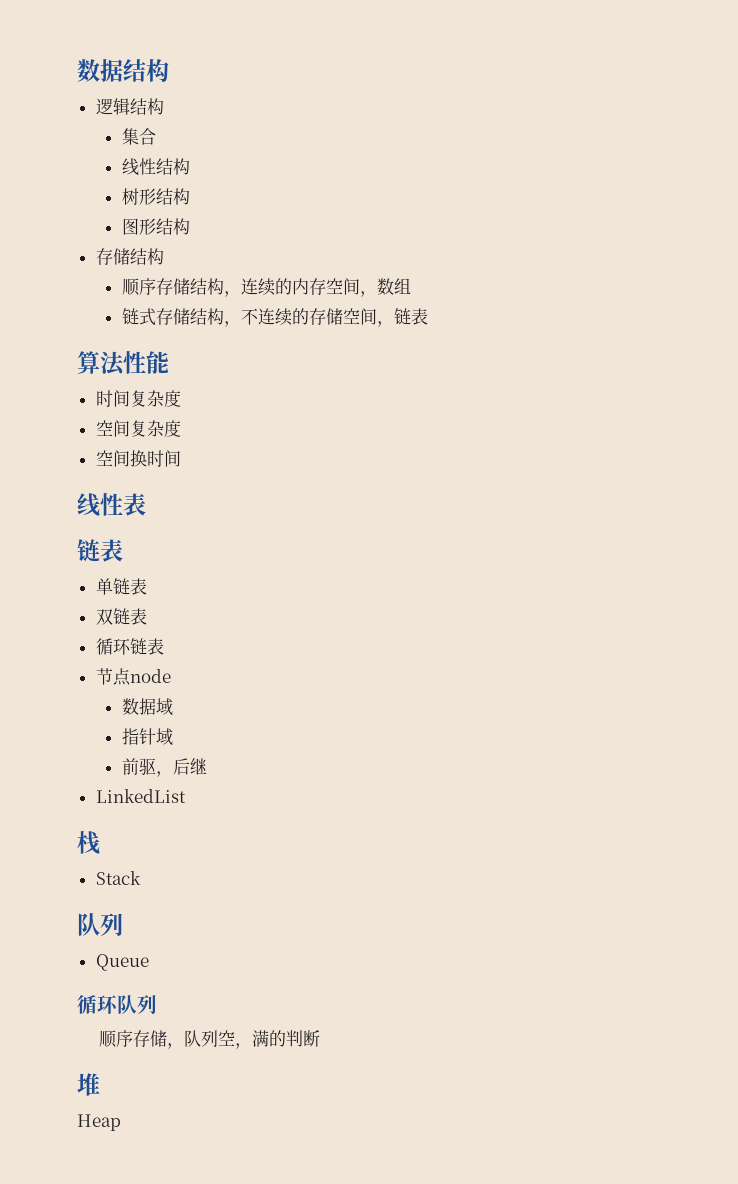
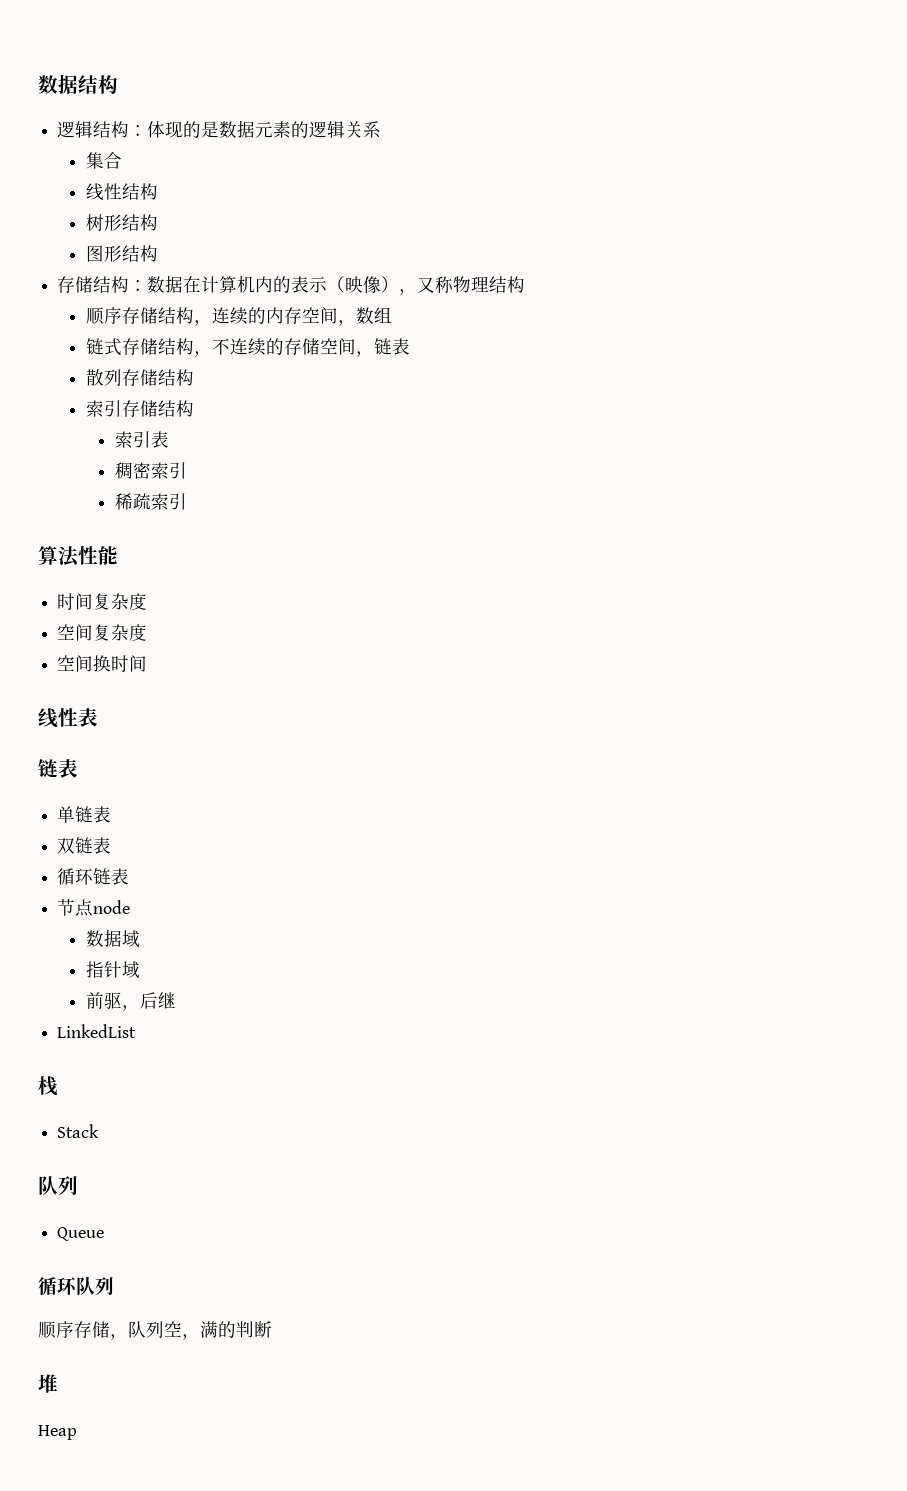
(164, 106) none -> [129,120,382,138] ：体现的是数据元素的逻辑关系
(164, 256) none -> [129,275,526,295] ：数据在计算机内的表示（映像），又称物理结构
(428, 316) none -> [86,369,195,386] [86,400,195,417] [114,431,169,448] [114,462,187,479] [114,493,187,510] // 散列存储结构 // 索引存储结构 // 索引表 // 稠密索引 // 稀疏索引

